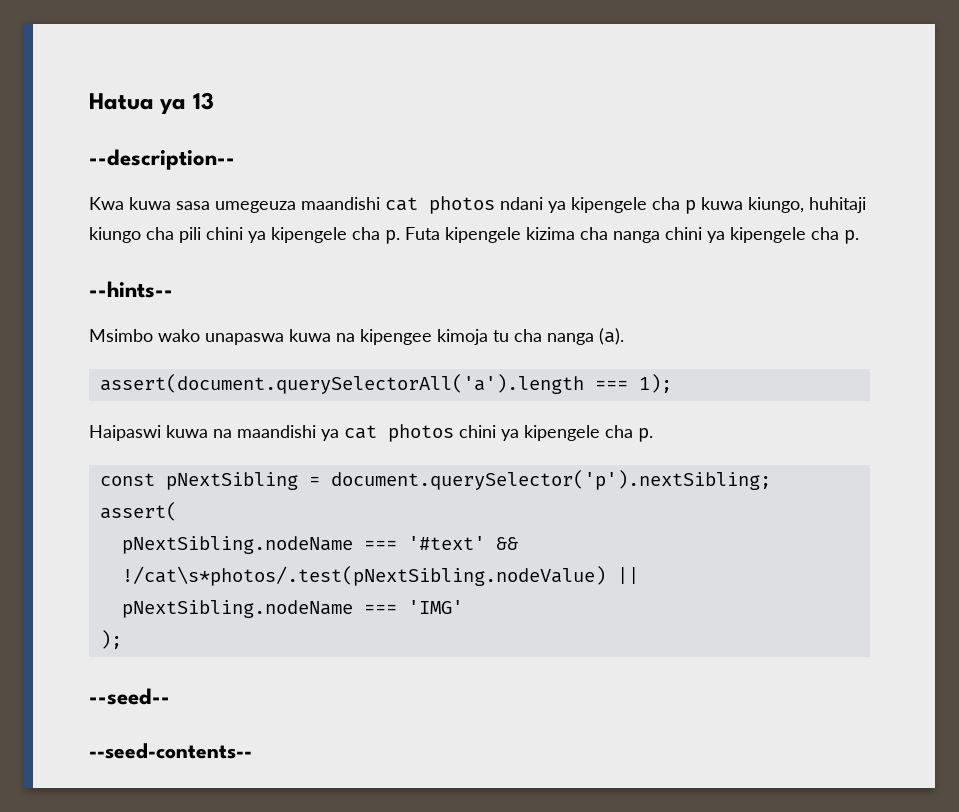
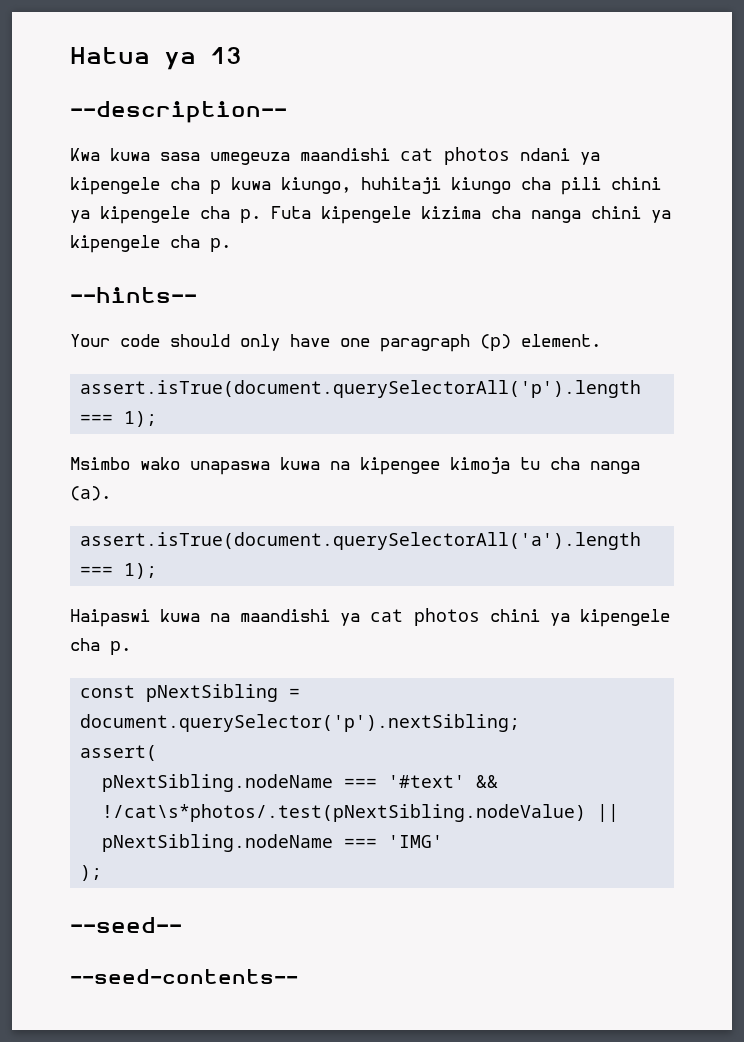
(173, 289) none -> [70,334,601,352] [80,380,642,398] [80,411,158,427] // Your code should only have one paragraph (p) element. // assert.isTrue(document.querySelectorAll('p').length === 1);
[99,374,584,394] assert(document.querySelectorAll('a').length -> [80,532,642,550] assert.isTrue(document.querySelectorAll('a').length

